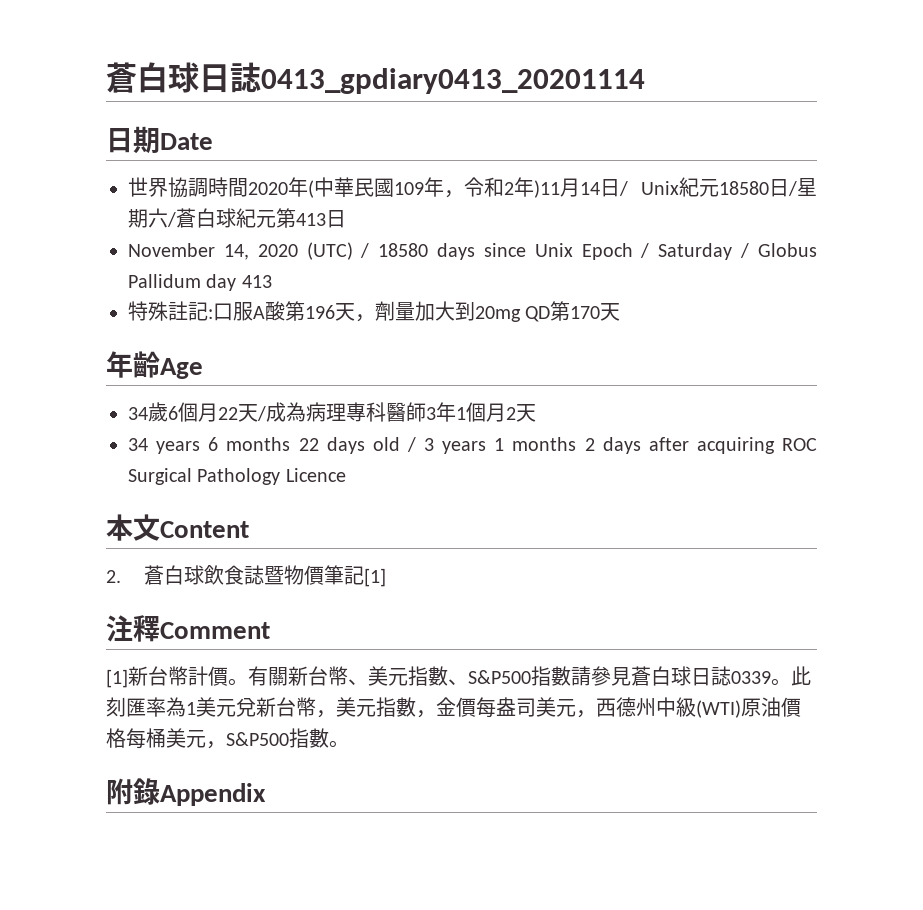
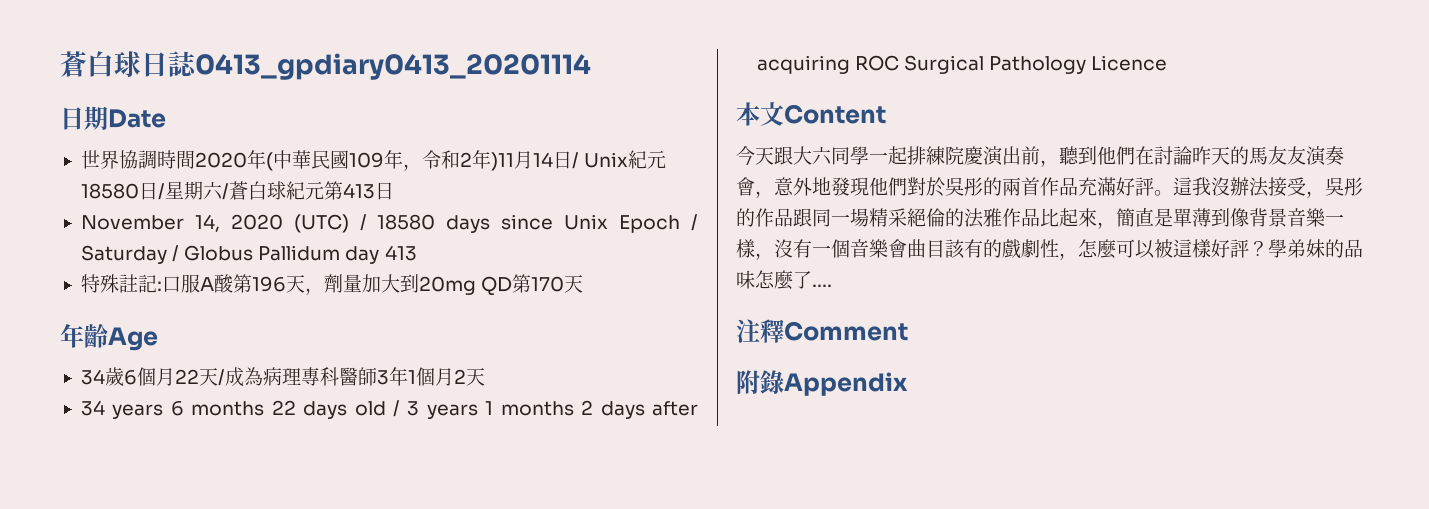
[106,565,386,587] [106,615,270,642] [106,666,811,688] [106,697,801,718] [106,728,349,749] 2.蒼白球飲食誌暨物價筆記[1] // 注釋Comment // [1]新台幣計價。有關新台幣、美元指數、S&P500指數請參見蒼白球日誌0339。此刻匯率為1美元兌新台幣，美元指數，金價每盎司美元，西德州中級(WTI)原油價格每桶美元，S&P500指數。 -> [736,146,1344,167] [736,177,1363,198] [736,208,1344,229] [736,239,1363,260] [736,270,832,290] [736,319,908,343] 今天跟大六同學一起排練院慶演出前，聽到他們在討論昨天的馬友友演奏會，意外地發現他們對於吳彤的兩首作品充滿好評。這我沒辦法接受，吳彤的作品跟同一場精采絕倫的法雅作品比起來，簡直是單薄到像背景音樂一樣，沒有一個音樂會曲目該有的戲劇性，怎麼可以被這樣好評？學弟妹的品味怎麼了.... // 注釋Comment

